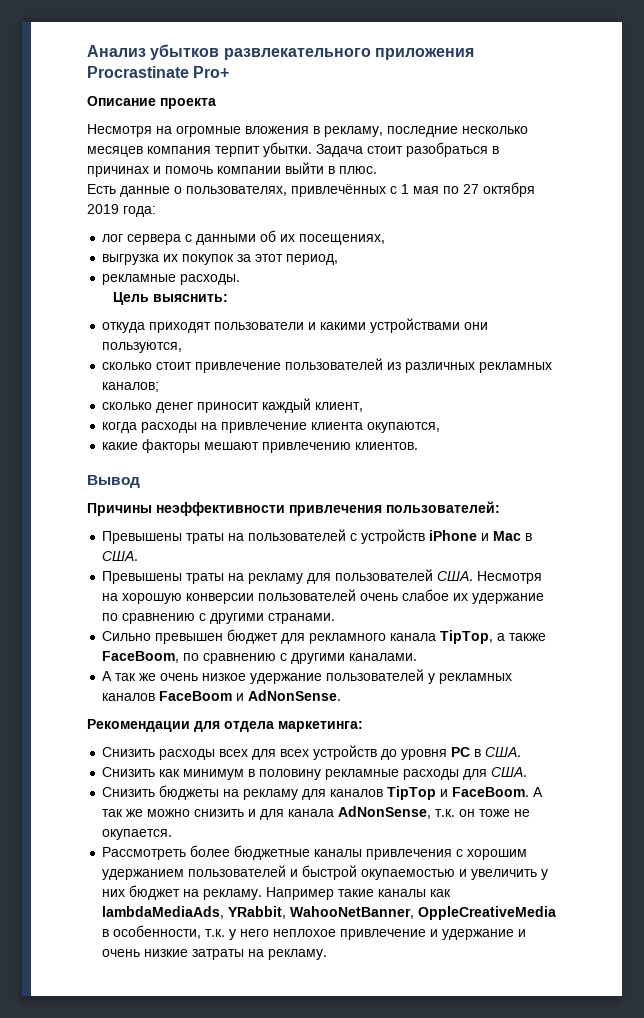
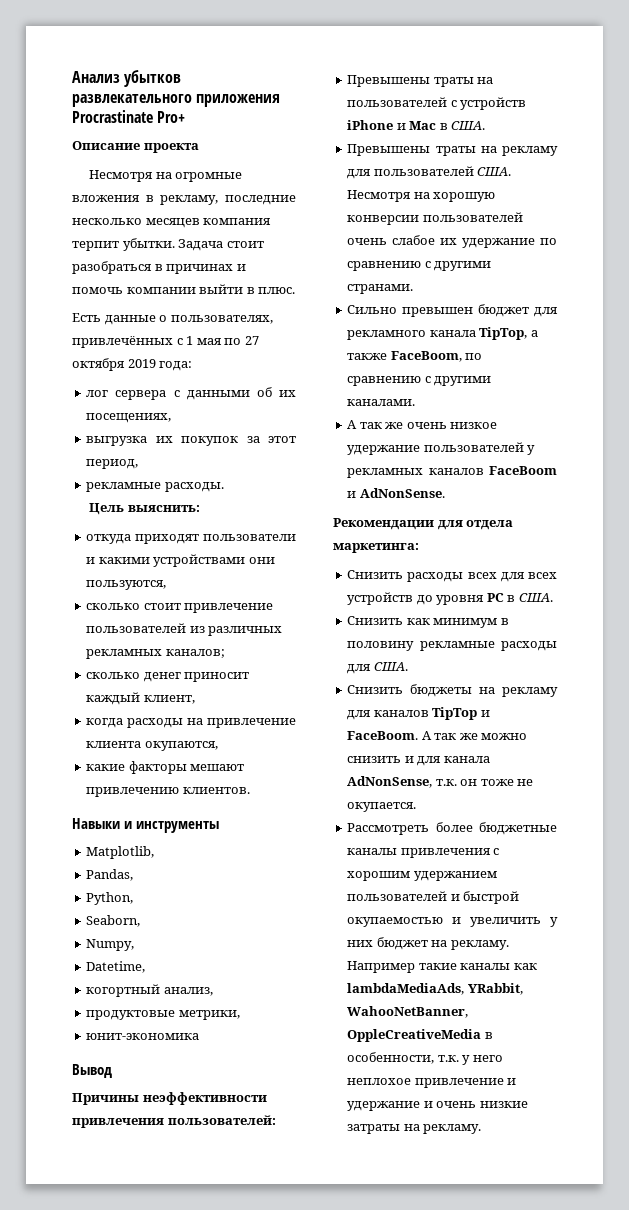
(419, 446) none -> [72,818,219,833] [86,846,155,859] [86,869,134,881] [86,892,134,905] [86,915,141,927] [86,939,135,951] [86,961,146,973] [86,984,213,997] [86,1010,240,1020] [86,1033,200,1040] // Навыки и инструменты // Matplotlib, // Pandas, // Python, // Seaborn, // Numpy, // Datetime, // когортный анализ, // продуктовые метрики, // юнит-экономика

